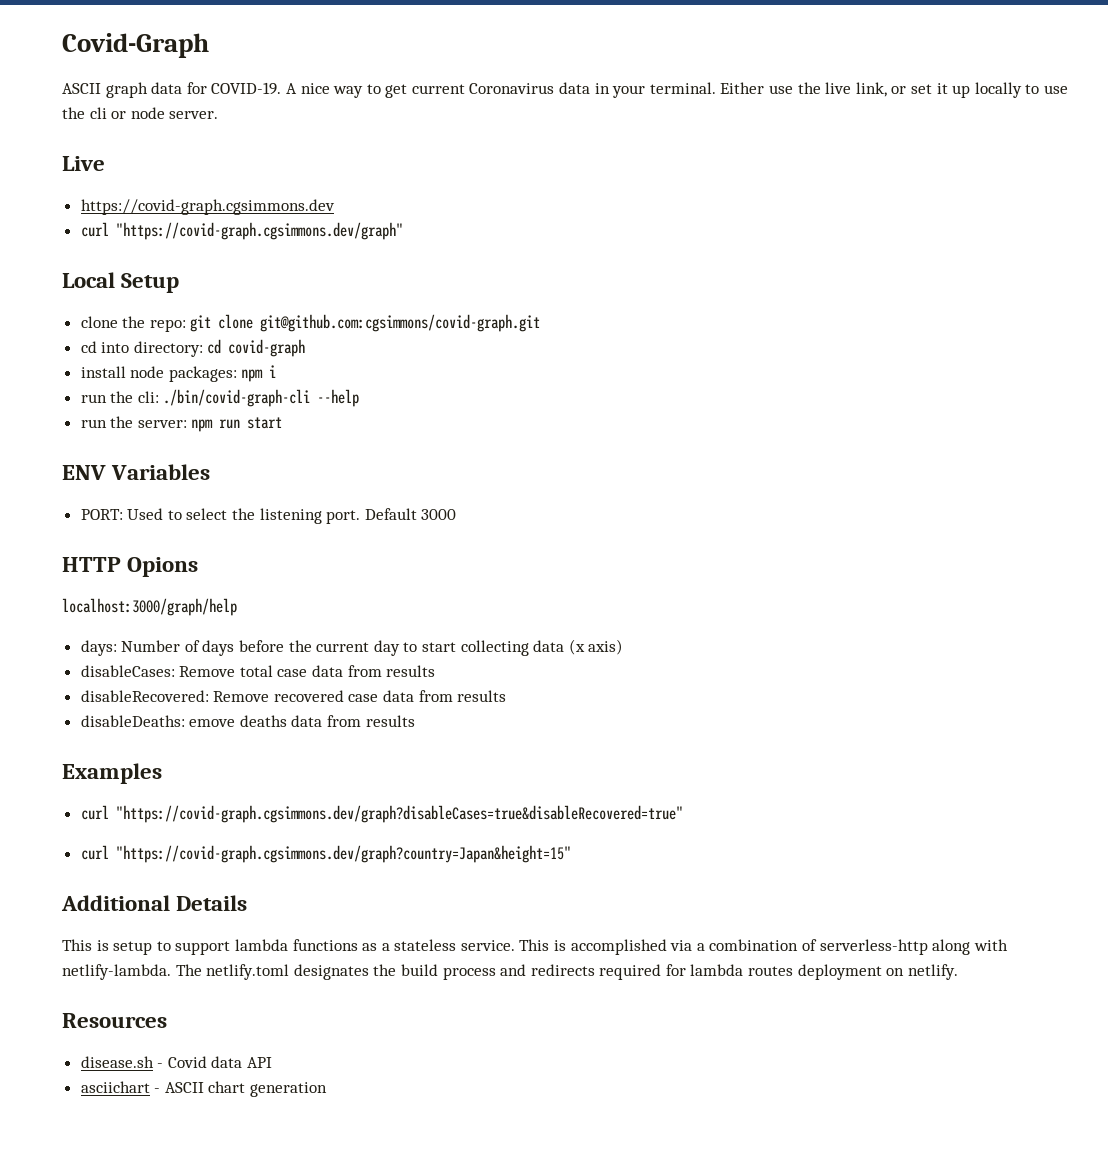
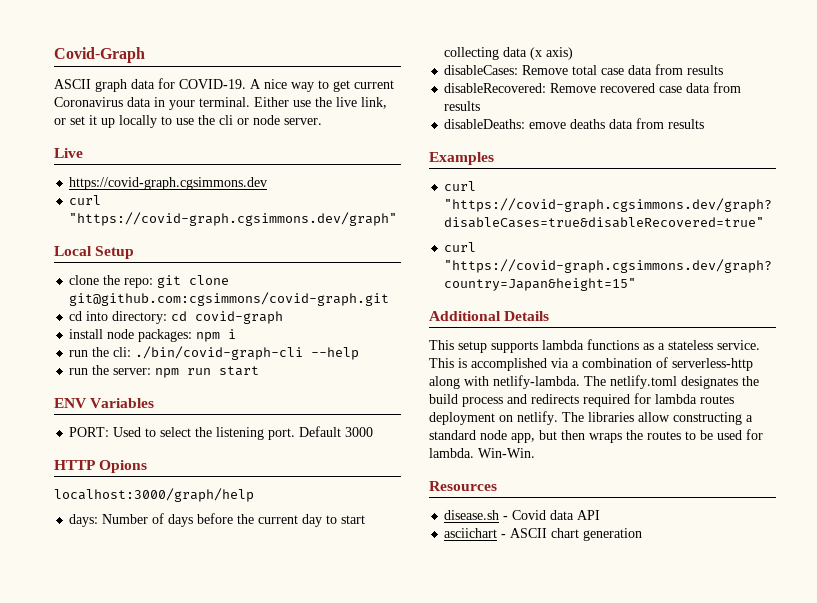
[96,940,231,955] is setup to support -> [458,341,538,353] setup supports
(958, 972) none -> [562,412,753,425] [429,429,763,443] [429,448,535,458] The libraries allow constructing a standard node app, but then wraps the routes to be used for lambda. Win-Win.

